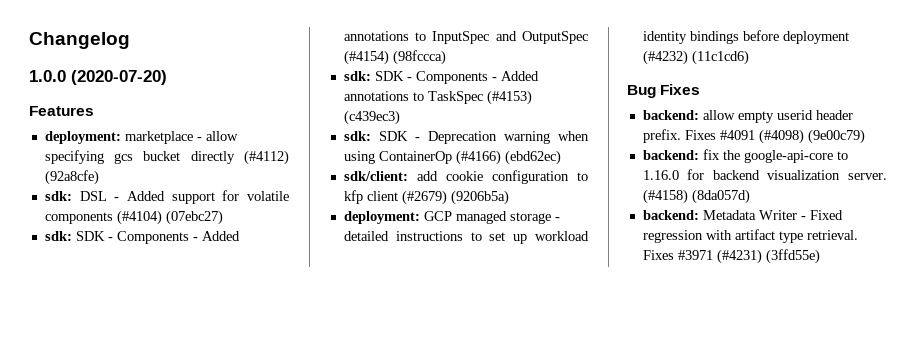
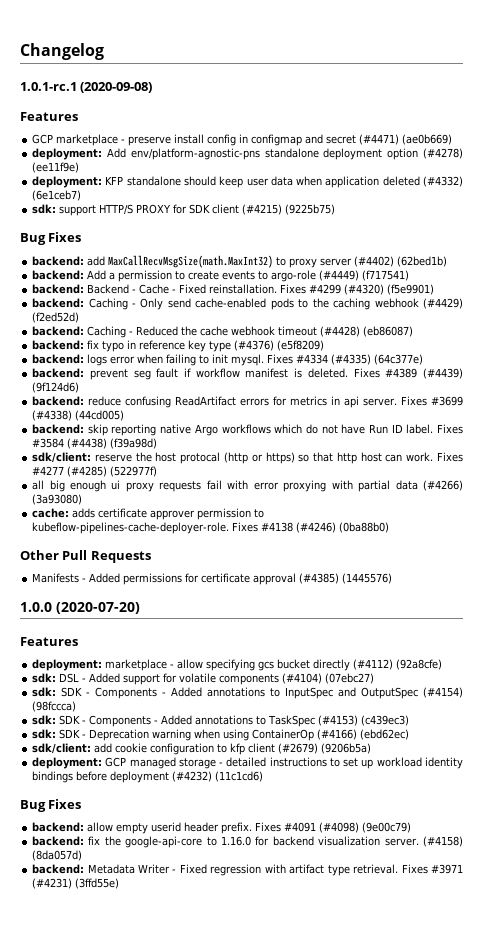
(130, 40) none -> [20,82,153,93] [20,112,78,121] [32,134,453,146] [32,148,463,160] [32,162,80,173] [32,176,463,188] [32,190,82,201] [32,204,336,216] [20,232,82,245] [32,255,448,268] [32,270,410,282] [32,284,435,295] [32,298,463,310] [32,312,80,323] [32,326,414,338] [32,340,325,352] [32,354,424,366] [32,368,463,380] [32,382,80,393] [32,396,464,408] [32,410,125,421] [32,424,463,436] [32,438,158,449] [32,452,463,464] [32,466,158,477] [32,480,463,492] [32,494,83,505] [32,508,265,520] [32,522,390,534] [20,550,151,563] [32,573,393,585] // 1.0.1-rc.1 (2020-09-08) // Features // GCP marketplace - preserve install config in configmap and secret (#4471) (ae0b669) // deployment: Add env/platform-agnostic-pns standalone deployment option (#4278) (ee11f9e) // deployment: KFP standalone should keep user data when application deleted (#4332) (6e1ceb7) // sdk: support HTTP/S PROXY for SDK client (#4215) (9225b75) // Bug Fixes // backend: add MaxCallRecvMsgSize(math.MaxInt32) to proxy server (#4402) (62bed1b) // backend: Add a permission to create events to argo-role (#4449) (f717541) // backend: Backend - Cache - Fixed reinstallation. Fixes #4299 (#4320) (f5e9901) // backend: Caching - Only send cache-enabled pods to the caching webhook (#4429) (f2ed52d) // backend: Caching - Reduced the cache webhook timeout (#4428) (eb86087) // backend: fix typo in reference key type (#4376) (e5f8209) // backend: logs error when failing to init mysql. Fixes #4334 (#4335) (64c377e) // backend: prevent seg fault if workflow manifest is deleted. Fixes #4389 (#4439) (9f124d6) // backend: reduce confusing ReadArtifact errors for metrics in api server. Fixes #3699 (#4338) (44cd005) // backend: skip reporting native Argo workflows which do not have Run ID label. Fixes #3584 (#4438) (f39a98d) // sdk/client: reserve the host protocal (http or https) so that http host can work. Fixes #4277 (#4285) (522977f) // all big enough ui proxy requests fail with error proxying with partial data (#4266) (3a93080) // cache: adds certificate approver permission to kubeflow-pipelines-cache-deployer-role. Fixes #4138 (#4246) (0ba88b0) // Other Pull Requests // Manifests - Added permissions for certificate approval (#4385) (1445576)

